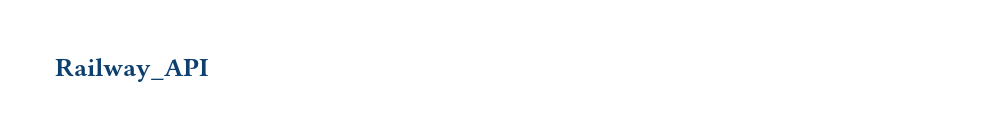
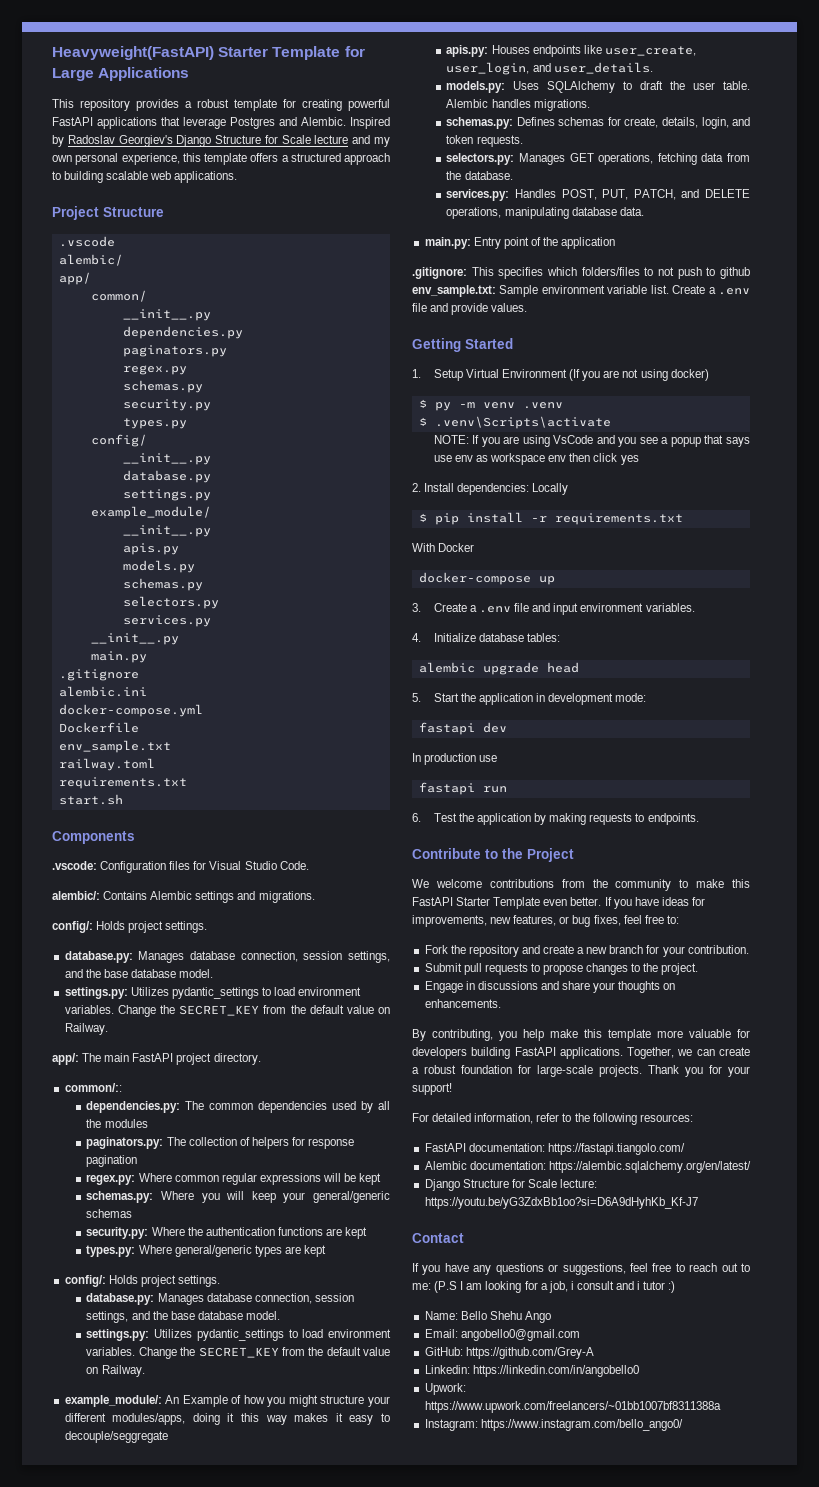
[55,58,209,82] Railway_API -> [52,46,365,60] [52,67,190,81] [52,99,390,111] [52,117,390,129] [52,135,390,147] [52,153,390,165] [52,171,238,183] [52,206,164,220] [58,236,115,247] [58,254,123,266] [58,272,91,285] [90,290,147,302] [122,309,211,321] [122,326,243,339] [122,345,227,357] [122,365,187,375] [122,380,203,393] [122,399,211,411] [122,418,187,429] [90,434,147,447] [122,453,211,465] [122,470,211,483] [122,489,211,501] [90,506,211,519] [122,525,211,537] [122,543,179,555] [122,560,195,573] [122,578,203,591] [122,596,219,609] [122,615,211,627] [90,633,179,645] [90,651,147,663] [58,669,139,681] [58,686,147,697] [58,704,203,717] [58,722,139,733] [58,740,171,753] [58,758,155,771] [58,777,187,789] [58,794,123,805] [52,831,135,844] [52,861,309,873] [52,891,315,903] [52,921,208,933] [64,951,390,963] [64,969,214,978] [64,987,362,999] [64,1005,390,1017] [64,1023,108,1035] [52,1053,261,1065] [64,1083,122,1092] [86,1101,390,1113] [86,1119,148,1128] [86,1137,355,1149] [86,1155,138,1167] [86,1173,382,1185] [86,1191,391,1203] [86,1209,133,1218] [86,1227,368,1239] [86,1245,326,1257] [64,1275,220,1287] [86,1293,354,1305] [86,1311,280,1323] [86,1329,391,1341] [86,1347,390,1359] [86,1365,145,1377] [64,1395,390,1407] [64,1413,390,1425] [64,1431,168,1443] [446,45,696,57] [446,62,653,75] [446,81,750,93] [446,99,590,111] [446,117,750,129] [446,135,523,147] [446,153,750,165] [446,171,513,180] [446,189,750,201] [446,207,644,219] [424,237,616,249] [412,267,750,279] [412,285,750,297] [412,303,528,315] [412,338,513,352] [412,369,709,381] [418,399,563,411] [418,416,611,429] [433,435,750,447] [433,453,639,465] [412,483,569,495] [418,512,683,525] [412,543,475,552] [418,572,555,585] [412,603,695,615] [412,633,561,642] [418,662,579,675] [412,693,647,705] [418,722,507,735] [412,753,498,765] [418,782,507,795] [412,813,699,825] [412,848,574,862] [412,879,750,891] [412,897,705,909] [412,915,679,927] [424,945,749,957] [424,963,699,975] [424,981,676,993] [424,999,501,1008] [412,1029,750,1041] [412,1047,750,1059] [412,1065,750,1077] [412,1083,452,1095] [412,1113,693,1125] [424,1143,685,1155] [424,1161,751,1173] [424,1179,598,1191] [424,1197,698,1209] [412,1233,464,1243] [412,1263,750,1275] [412,1281,676,1293] [424,1311,551,1323] [424,1329,580,1341] [424,1347,594,1359] [424,1365,639,1377] [424,1383,466,1395] [424,1401,721,1413] [424,1419,683,1431] Heavyweight(FastAPI) Starter Template for Large Applications // This repository provides a robust template for creating powerful FastAPI applications that leverage Postgres and Alembic. Inspired by Radoslav Georgiev's Django Structure for Scale lecture and my own personal experience, this template offers a structured approach to building scalable web applications. // Project Structure // .vscode // alembic/ // app/ // common/ // __init__.py // dependencies.py // paginators.py // regex.py // schemas.py // security.py // types.py // config/ // __init__.py // database.py // settings.py // example_module/ // __init__.py // apis.py // models.py // schemas.py // selectors.py // services.py // __init__.py // main.py // .gitignore // alembic.ini // docker-compose.yml // Dockerfile // env_sample.txt // railway.toml // requirements.txt // start.sh // Components // .vscode: Configuration files for Visual Studio Code. // alembic/: Contains Alembic settings and migrations. // config/: Holds project settings. // database.py: Manages database connection, session settings, and the base database model. // settings.py: Utilizes pydantic_settings to load environment variables. Change the SECRET_KEY from the default value on Railway. // app/: The main FastAPI project directory. // common/:: // dependencies.py: The common dependencies used by all the modules // paginators.py: The collection of helpers for response pagination // regex.py: Where common regular expressions will be kept // schemas.py: Where you will keep your general/generic schemas // security.py: Where the authentication functions are kept // types.py: Where general/generic types are kept // config/: Holds project settings. // database.py: Manages database connection, session settings, and the base database model. // settings.py: Utilizes pydantic_settings to load environment variables. Change the SECRET_KEY from the default value on Railway. // example_module/: An Example of how you might structure your different modules/apps, doing it this way makes it easy to decouple/seggregate // apis.py: Houses endpoints like user_create, user_login, and user_details. // models.py: Uses SQLAlchemy to draft the user table. Alembic handles migrations. // schemas.py: Defines schemas for create, details, login, and token requests. // selectors.py: Manages GET operations, fetching data from the database. // services.py: Handles POST, PUT, PATCH, and DELETE operations, manipulating database data. // main.py: Entry point of the application // .gitignore: This specifies which folders/files to not push to github env_sample.txt: Sample environment variable list. Create a .env file and provide values. // Getting Started // 1. Setup Virtual Environment (If you are not using docker) // $ py -m venv .venv // $ .venv\Scripts\activate // NOTE: If you are using VsCode and you see a popup that says use env as workspace env then click yes // 2. Install dependencies: Locally // $ pip install -r requirements.txt // With Docker // docker-compose up // 3. Create a .env file and input environment variables. // 4. Initialize database tables: // alembic upgrade head // 5. Start the application in development mode: // fastapi dev // In production use // fastapi run // 6. Test the application by making requests to endpoints. // Contribute to the Project // We welcome contributions from the community to make this FastAPI Starter Template even better. If you have ideas for improvements, new features, or bug fixes, feel free to: // Fork the repository and create a new branch for your contribution. // Submit pull requests to propose changes to the project. // Engage in discussions and share your thoughts on enhancements. // By contributing, you help make this template more valuable for developers building FastAPI applications. Together, we can create a robust foundation for large-scale projects. Thank you for your support! // For detailed information, refer to the following resources: // FastAPI documentation: https://fastapi.tiangolo.com/ // Alembic documentation: https://alembic.sqlalchemy.org/en/latest/ // Django Structure for Scale lecture: https://youtu.be/yG3ZdxBb1oo?si=D6A9dHyhKb_Kf-J7 // Contact // If you have any questions or suggestions, feel free to reach out to me: (P.S I am looking for a job, i consult and i tutor :) // Name: Bello Shehu Ango // Email: angobello0@gmail.com // GitHub: https://github.com/Grey-A // Linkedin: https://linkedin.com/in/angobello0 // Upwork: https://www.upwork.com/freelancers/~01bb1007bf8311388a // Instagram: https://www.instagram.com/bello_ango0/

